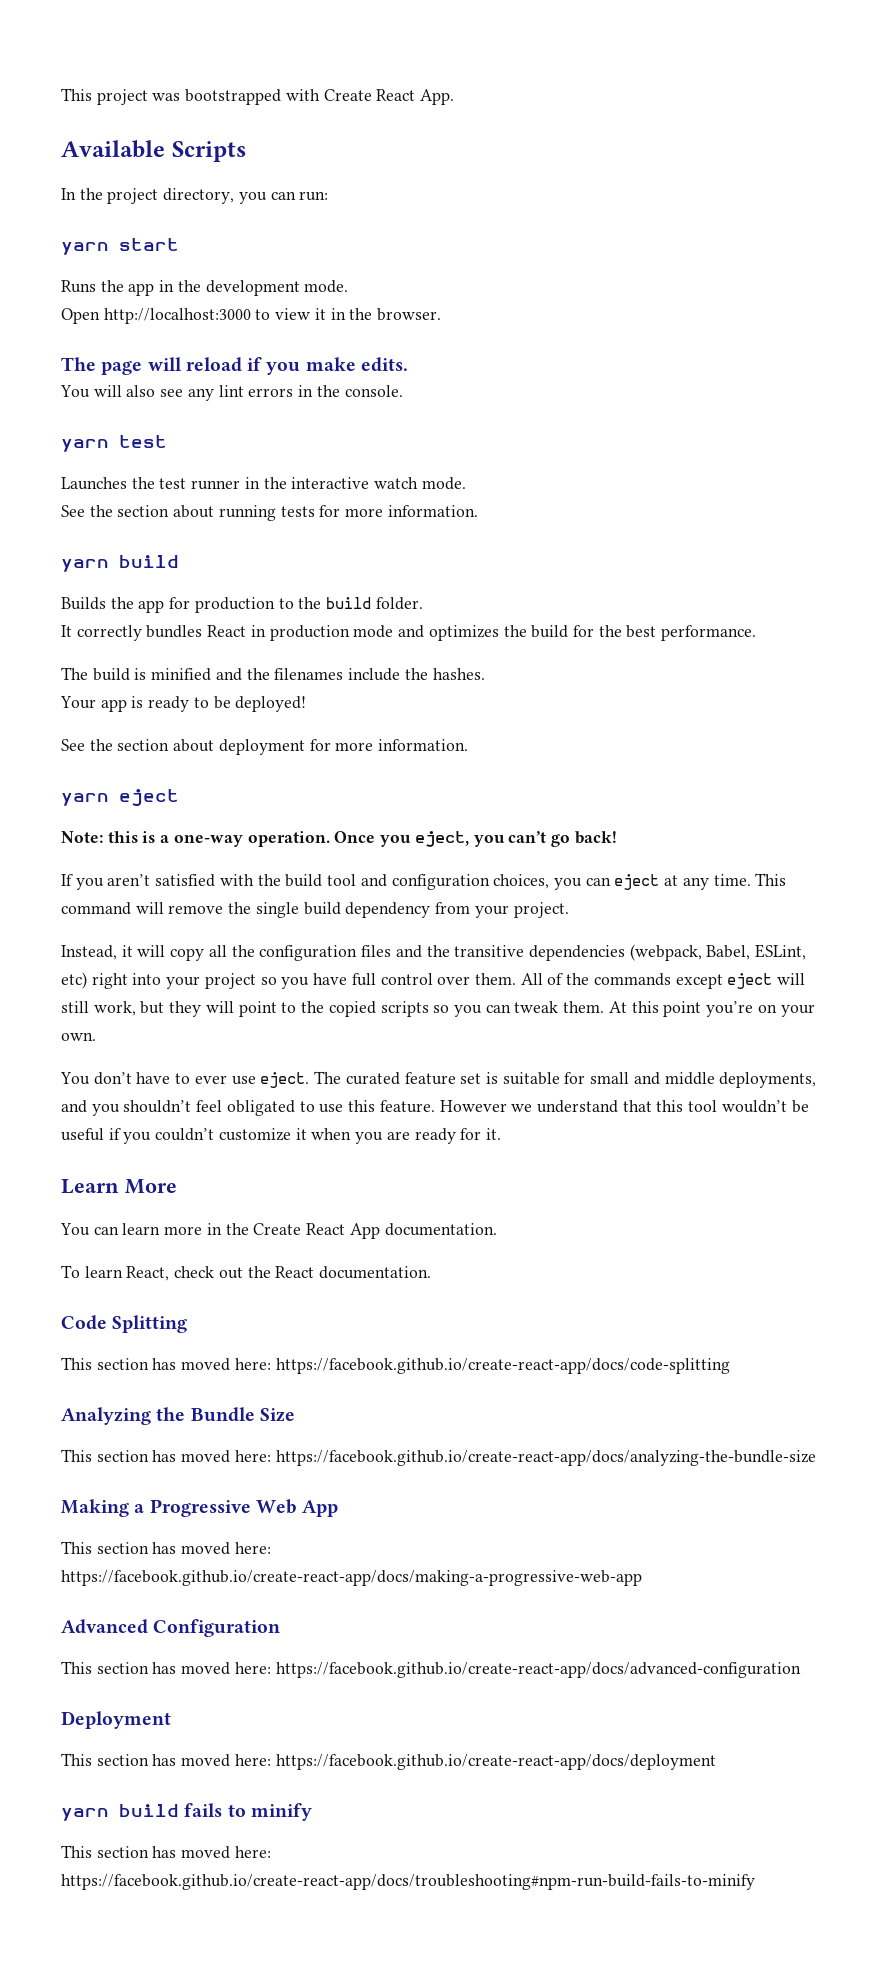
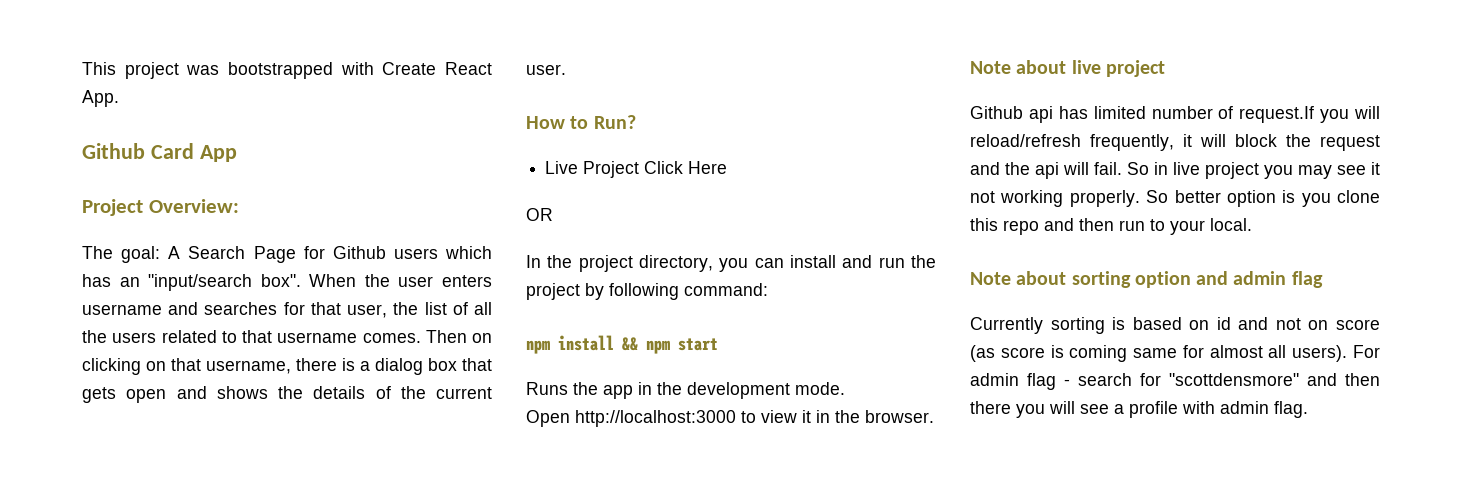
[61,140,246,162] Available Scripts -> [82,143,237,162] [82,199,239,216] [82,246,492,263] [82,274,492,291] [82,302,493,318] [82,330,492,343] [82,358,492,375] [82,386,492,403] [526,64,566,75] [526,115,636,129] [545,161,728,178] [526,208,553,221] Github Card App // Project Overview: // The goal: A Search Page for Github users which has an "input/search box". When the user enters username and searches for that user, the list of all the users related to that username comes. Then on clicking on that username, there is a dialog box that gets open and shows the details of the current user. // How to Run? // Live Project Click Here // OR
[299,191,329,201] [61,242,109,255] run: // yarn -> [790,255,936,268] [526,283,768,300] [526,335,670,354] install and run the project by following command: // npm install && npm
[61,357,408,375] [60,385,403,401] [61,435,167,452] [61,477,466,490] [61,505,478,521] [61,555,179,572] [61,597,423,613] [61,625,757,641] [61,667,485,681] [60,696,307,712] [61,739,469,755] [61,789,179,807] [61,831,617,847] [61,873,787,890] [61,902,569,918] [61,944,807,961] [61,972,806,989] [61,1001,815,1017] [61,1032,96,1041] [60,1071,817,1088] [61,1100,809,1116] [61,1128,501,1144] [61,1179,177,1194] [60,1223,497,1239] [61,1265,432,1281] [61,1315,188,1333] [61,1357,730,1374] [61,1407,295,1425] [61,1449,816,1466] [61,1499,339,1517] [61,1541,271,1555] [61,1570,642,1586] [61,1619,281,1637] [61,1661,801,1678] [61,1711,171,1729] [61,1753,716,1770] [61,1803,312,1821] [61,1845,271,1859] [61,1874,755,1890] The page will reload if you make edits. // You will also see any lint errors in the console. // yarn test // Launches the test runner in the interactive watch mode. // See the section about running tests for more information. // yarn build // Builds the app for production to the build folder. // It correctly bundles React in production mode and optimizes the build for the best performance. // The build is minified and the filenames include the hashes. // Your app is ready to be deployed! // See the section about deployment for more information. // yarn eject // Note: this is a one-way operation. Once you eject, you can’t go back! // If you aren’t satisfied with the build tool and configuration choices, you can eject at any time. This command will remove the single build dependency from your project. // Instead, it will copy all the configuration files and the transitive dependencies (webpack, Babel, ESLint, etc) right into your project so you have full control over them. All of the commands except eject will still work, but they will point to the copied scripts so you can tweak them. At this point you’re on your own. // You don’t have to ever use eject. The curated feature set is suitable for small and middle deployments, and you shouldn’t feel obligated to use this feature. However we understand that this tool wouldn’t be useful if you couldn’t customize it when you are ready for it. // Learn More // You can learn more in the Create React App documentation. // To learn React, check out the React documentation. // Code Splitting // This section has moved here: https://facebook.github.io/create-react-app/docs/code-splitting // Analyzing the Bundle Size // This section has moved here: https://facebook.github.io/create-react-app/docs/analyzing-the-bundle-size // Making a Progressive Web App // This section has moved here: https://facebook.github.io/create-react-app/docs/making-a-progressive-web-app // Advanced Configuration // This section has moved here: https://facebook.github.io/create-react-app/docs/advanced-configuration // Deployment // This section has moved here: https://facebook.github.io/create-react-app/docs/deployment // yarn build fails to minify // This section has moved here: https://facebook.github.io/create-react-app/docs/troubleshooting#npm-run-build-fails-to-minify -> [970,60,1165,77] [970,106,1380,123] [970,134,1380,151] [970,162,1380,179] [970,190,1380,207] [970,218,1252,235] [970,271,1323,288] [970,317,1380,334] [970,345,1380,362] [970,373,1380,390] [970,401,1308,418] Note about live project // Github api has limited number of request.If you will reload/refresh frequently, it will block the request and the api will fail. So in live project you may see it not working properly. So better option is you clone this repo and then run to your local. // Note about sorting option and admin flag // Currently sorting is based on id and not on score (as score is coming same for almost all users). For admin flag - search for "scottdensmore" and then there you will see a profile with admin flag.

